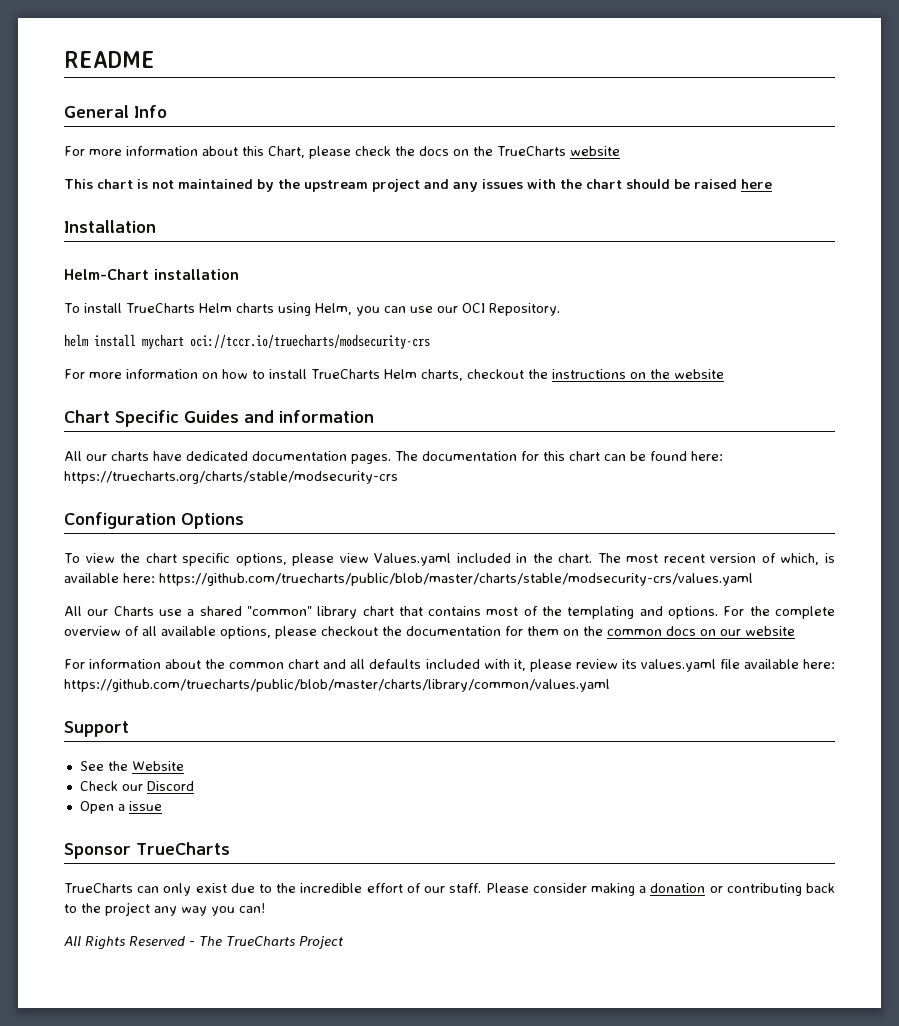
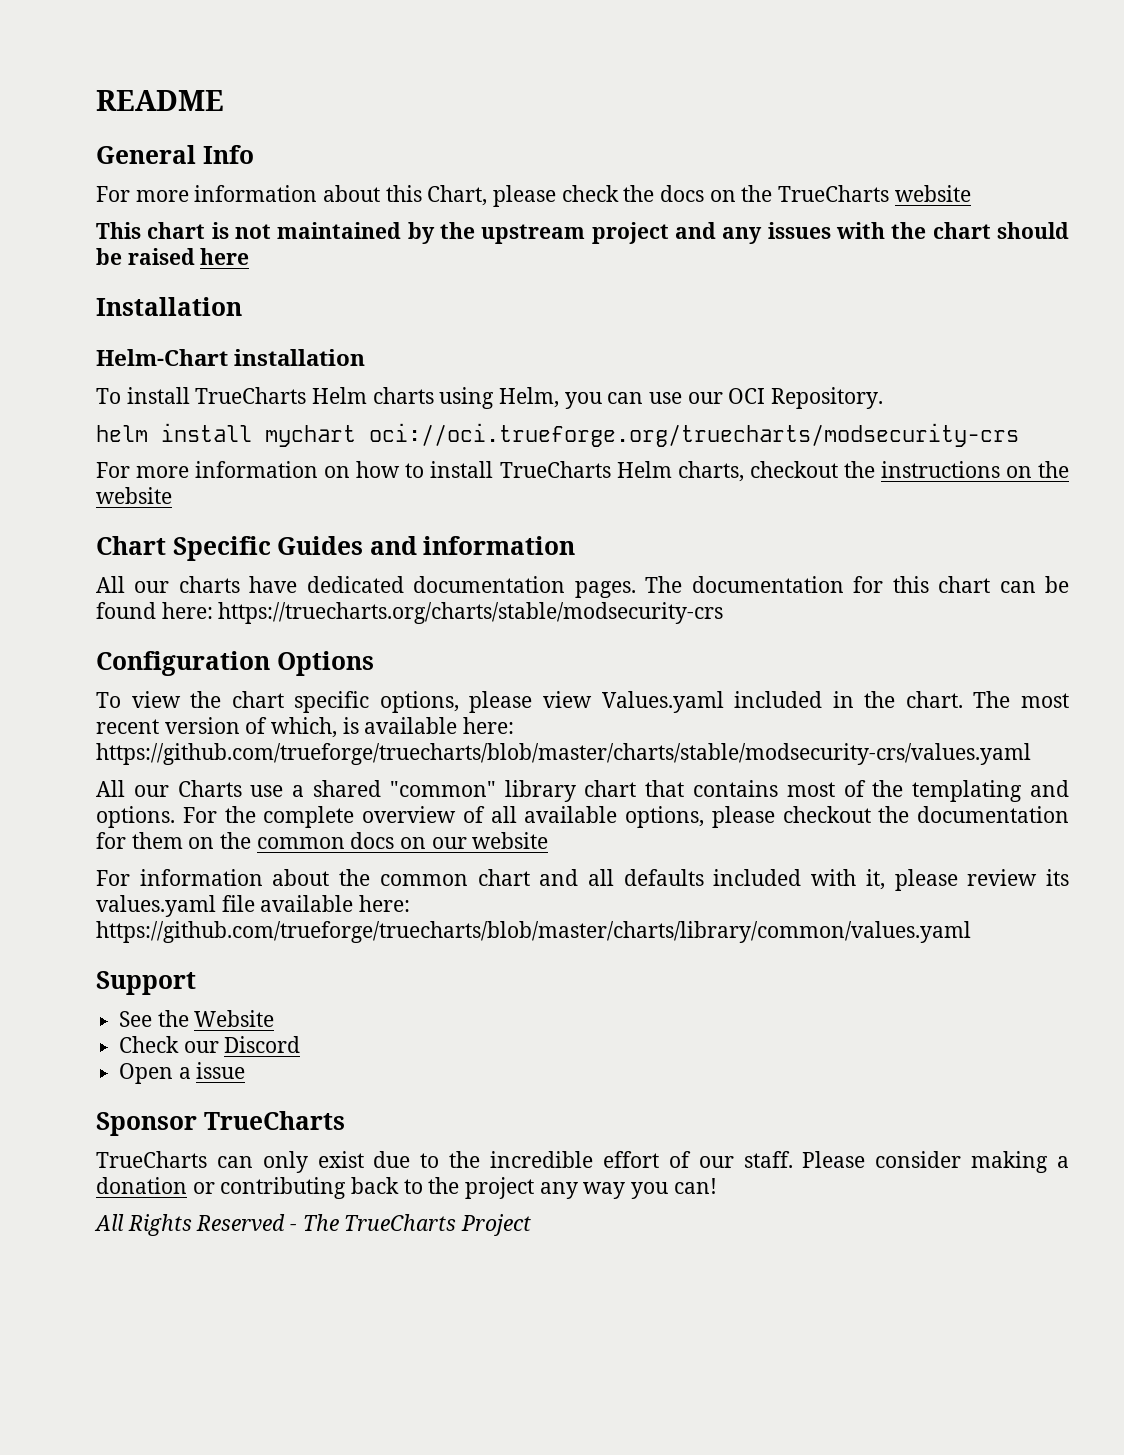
[190,334,430,349] oci://tccr.io/truecharts/modsecurity-crs -> [369,423,1019,447] oci://oci.trueforge.org/truecharts/modsecurity-crs
[159,573,753,586] https://github.com/truecharts/public/blob/master/charts/stable/modsecurity-crs/values.yaml -> [96,743,1031,765] https://github.com/trueforge/truecharts/blob/master/charts/stable/modsecurity-crs/values.yaml
[64,679,610,692] https://github.com/truecharts/public/blob/master/charts/library/common/values.yaml -> [96,921,971,943] https://github.com/trueforge/truecharts/blob/master/charts/library/common/values.yaml

